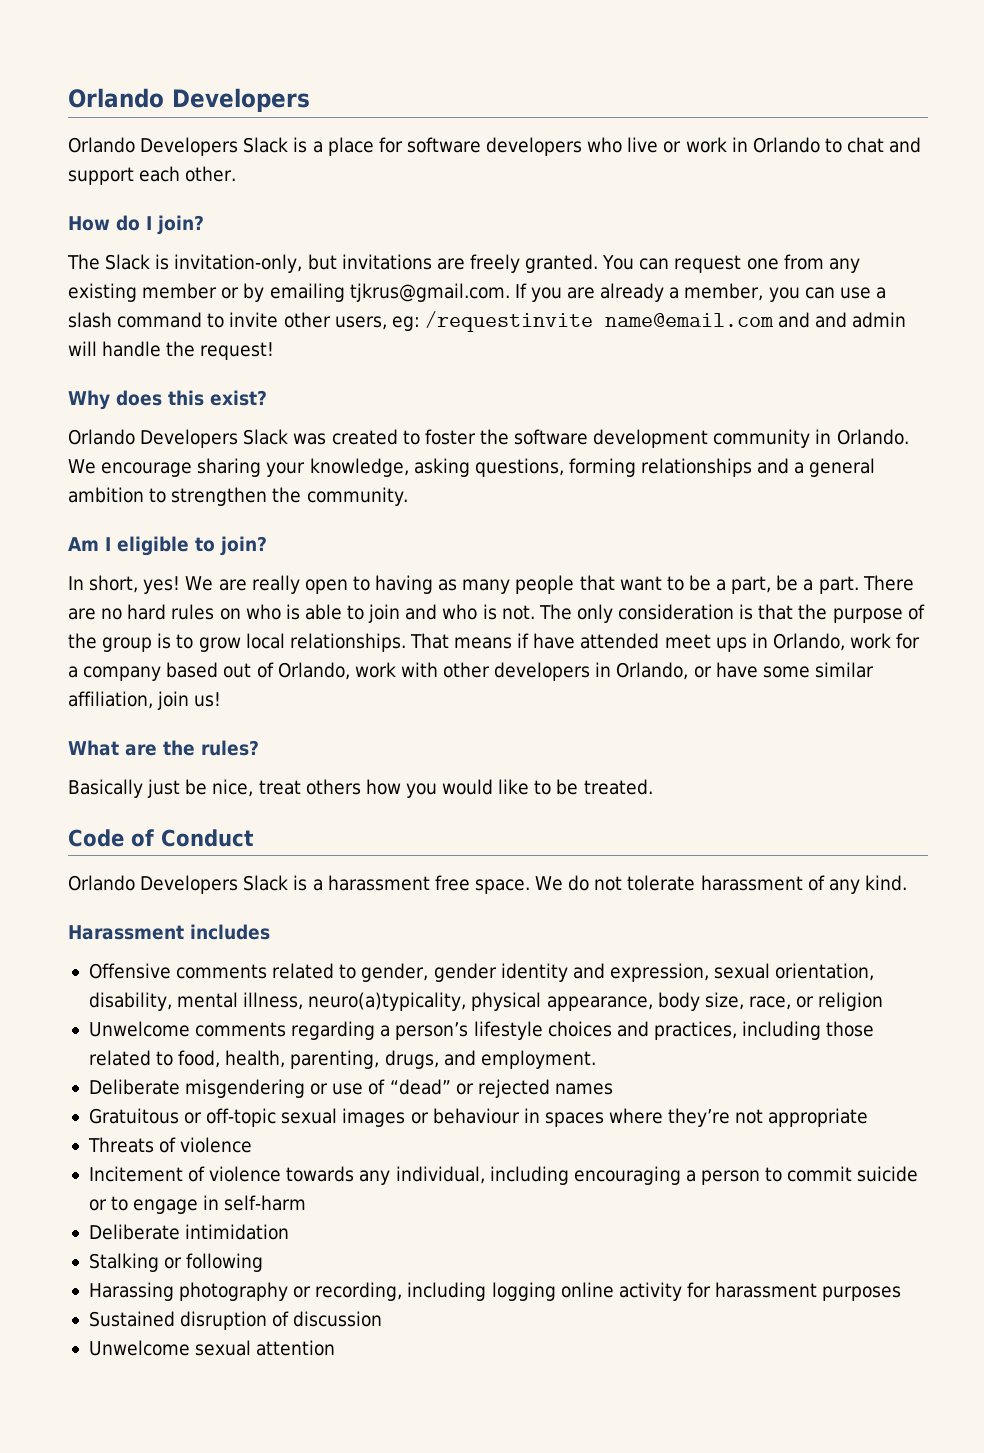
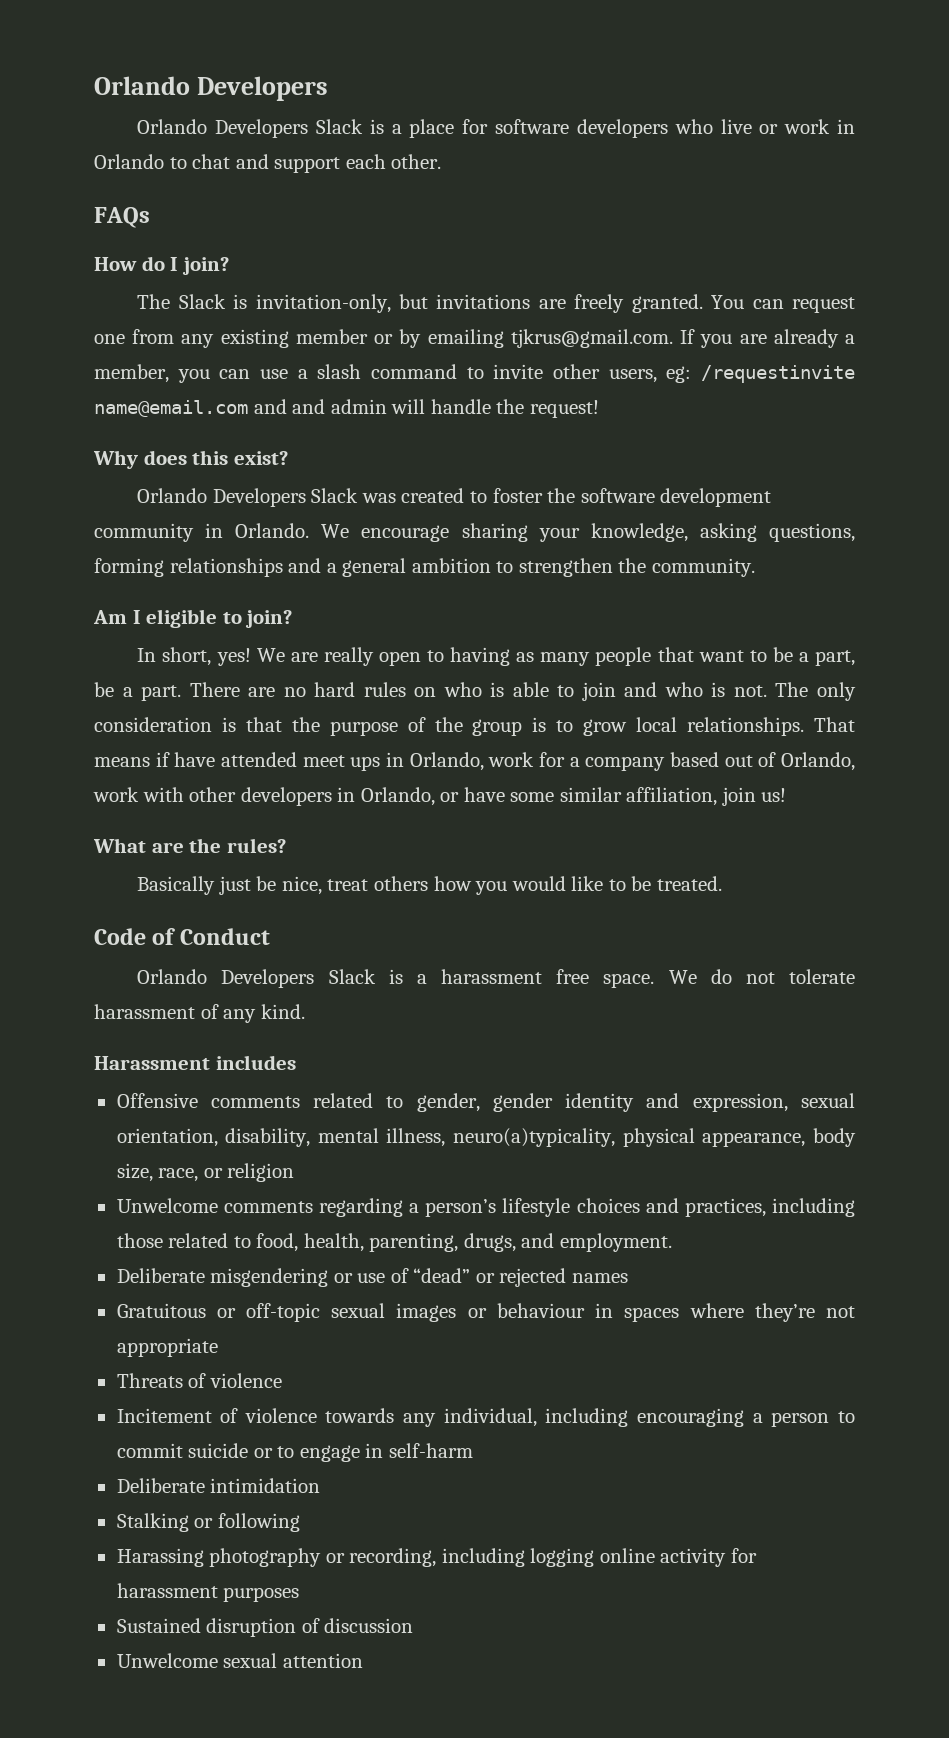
(237, 174) none -> [94,207,150,228] // FAQs

